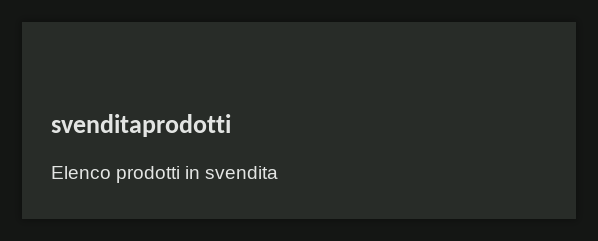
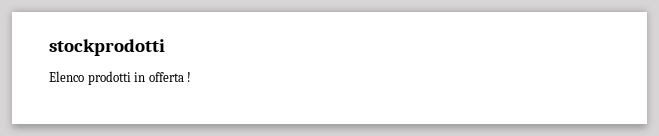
[51,114,231,137] svenditaprodotti -> [49,39,165,56] stockprodotti
[205,166,279,179] svendita -> [148,72,192,82] offerta !

